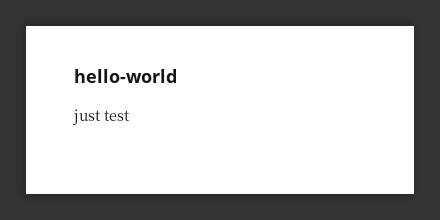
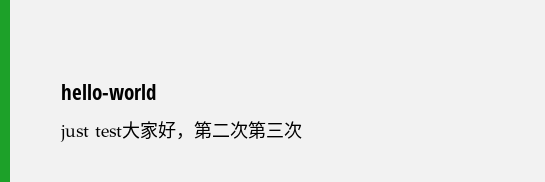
(130, 115) none -> [122,121,302,140] 大家好，第二次第三次

